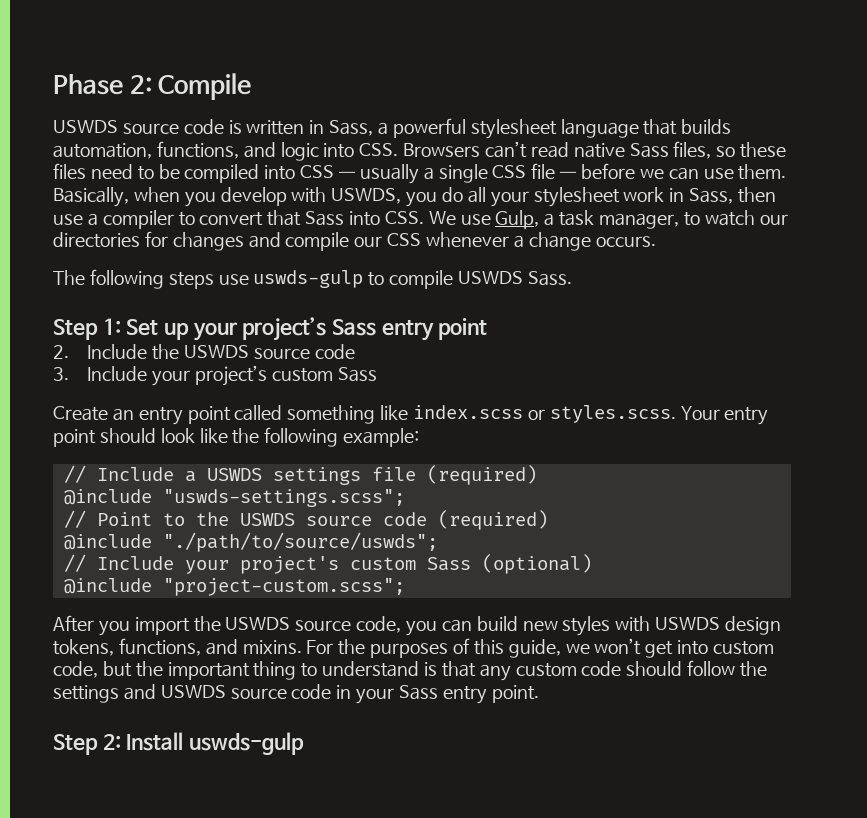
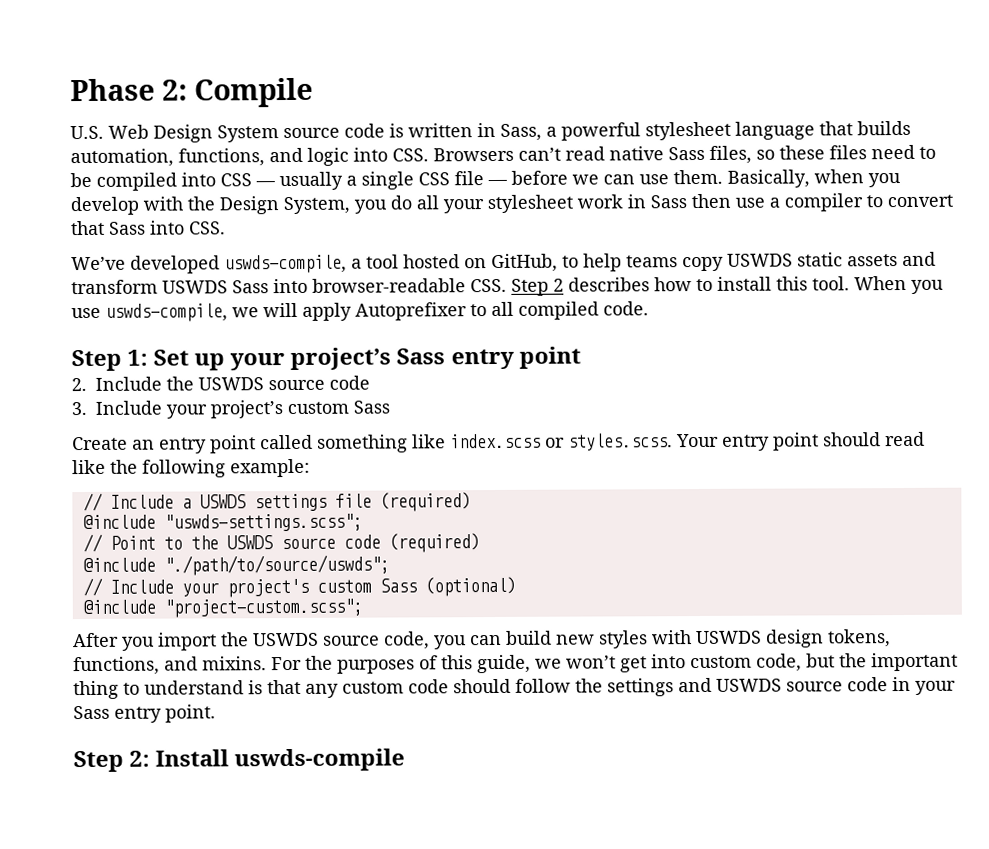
[53,120,118,133] USWDS -> [70,124,279,143] U.S. Web Design System
[331,188,402,204] USWDS, -> [187,196,350,215] the Design System,
[689,188,734,204] Sass, -> [650,195,687,209] Sass
[428,210,788,229] [53,231,656,251] [53,269,572,289] We use Gulp, a task manager, to watch our directories for changes and compile our CSS whenever a change occurs. // The following steps use uswds-gulp to compile USWDS Sass. -> [71,251,936,274] [71,275,944,296] [71,301,649,322] // We’ve developed uswds-compile, a tool hosted on GitHub, to help teams copy USWDS static assets and transform USWDS Sass into browser-readable CSS. Step 2 describes how to install this tool. When you use uswds-compile, we will apply Autoprefixer to all compiled code.
[160,428,195,443] look -> [885,431,925,447] read
[189,732,305,755] uswds-gulp -> [234,748,406,772] uswds-compile

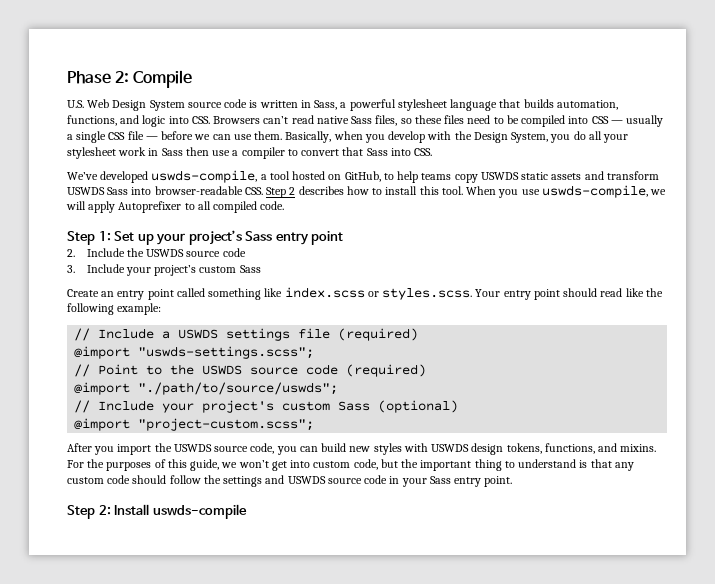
[82,514,156,530] @include -> [74,346,131,359] @import
[82,557,156,573] @include -> [74,382,131,395] @import
[82,599,156,615] @include -> [74,418,131,431] @import

